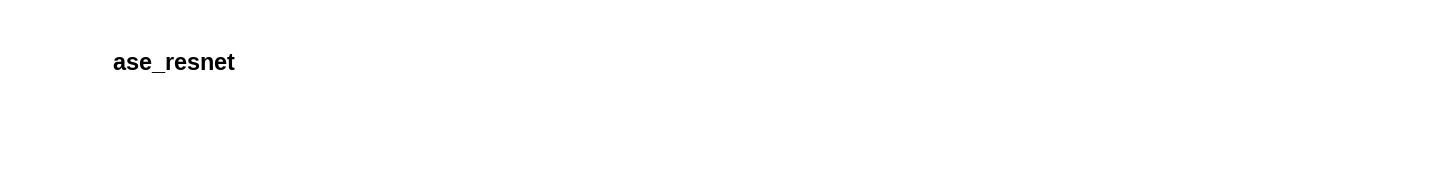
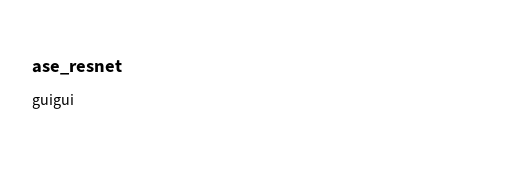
(235, 63) none -> [32,94,74,109] // guigui

